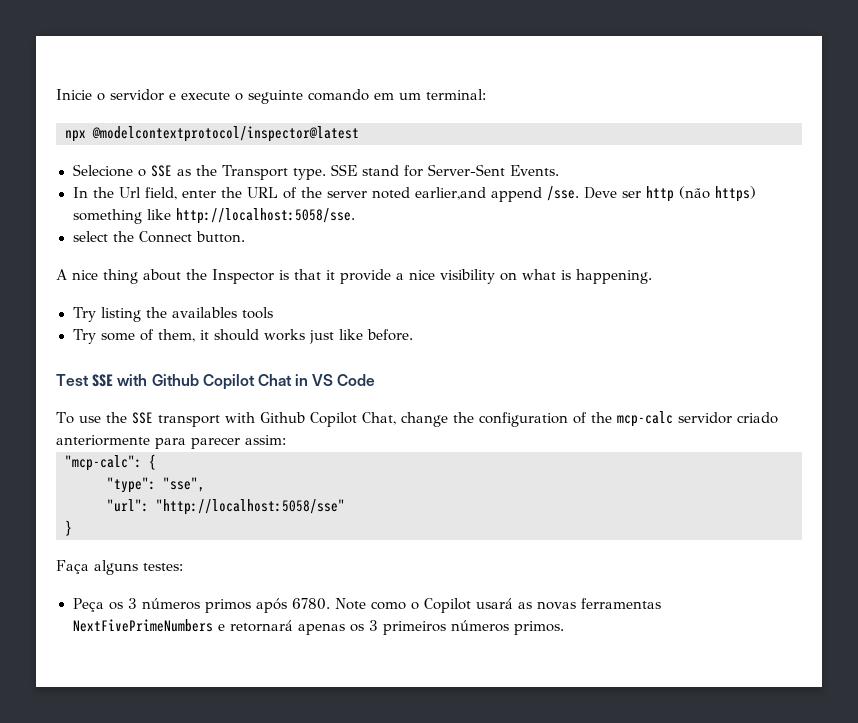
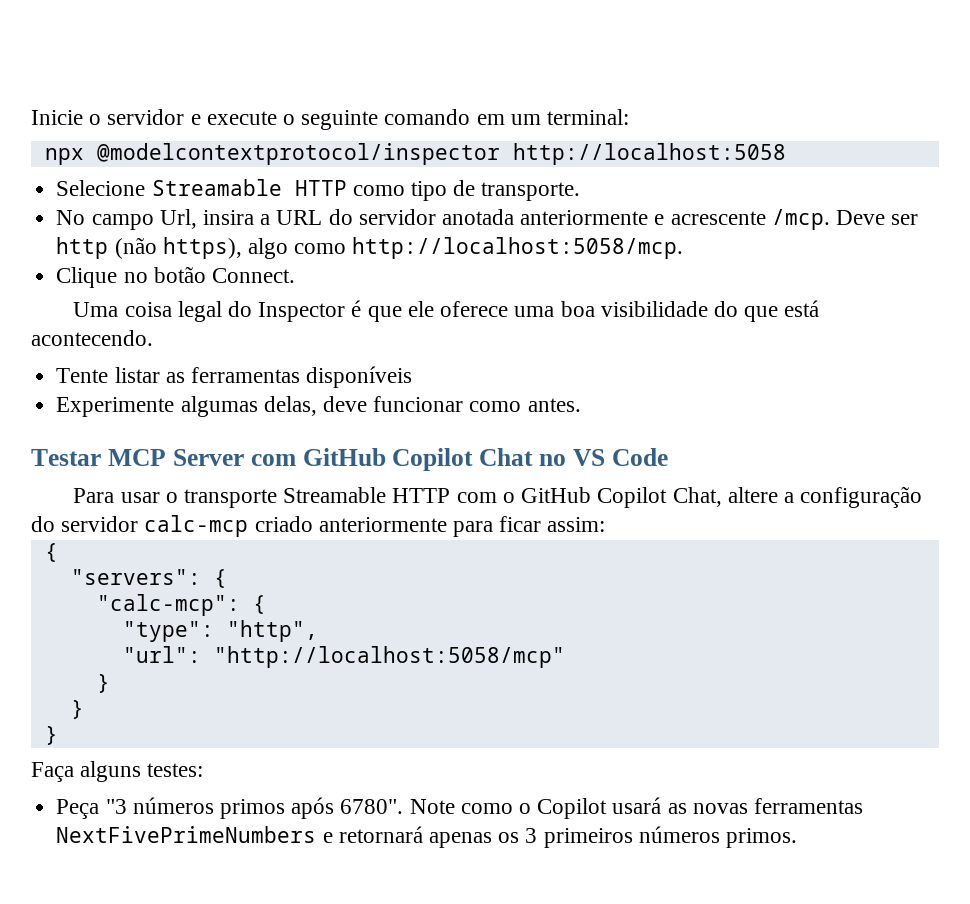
[92,126,359,142] @modelcontextprotocol/inspector@latest -> [96,143,786,165] @modelcontextprotocol/inspector http://localhost:5058
[137,164,560,180] [72,186,756,202] [72,208,355,224] [72,231,245,243] [56,269,652,284] [72,307,274,322] [72,329,414,344] [56,374,199,387] o SSE as the Transport type. SSE stand for Server-Sent Events. // In the Url field, enter the URL of the server noted earlier,and append /sse. Deve ser http (não https) something like http://localhost:5058/sse. // select the Connect button. // A nice thing about the Inspector is that it provide a nice visibility on what is happening. // Try listing the availables tools // Try some of them, it should works just like before. // Test SSE with Github -> [151,179,581,201] [56,209,919,230] [56,237,684,259] [56,266,295,288] [73,300,820,322] [31,330,153,346] [56,366,413,388] [56,396,581,417] [31,448,386,466] Streamable HTTP como tipo de transporte. // No campo Url, insira a URL do servidor anotada anteriormente e acrescente /mcp. Deve ser http (não https), algo como http://localhost:5058/mcp. // Clique no botão Connect. // Uma coisa legal do Inspector é que ele oferece uma boa visibilidade do que está acontecendo. // Tente listar as ferramentas disponíveis // Experimente algumas delas, deve funcionar como antes. // Testar MCP Server com GitHub
[295,374,309,386] in -> [539,454,567,466] no
[56,411,732,427] To use the SSE transport with Github Copilot Chat, change the configuration of the mcp-calc servidor -> [73,486,923,508] [31,515,249,537] Para usar o transporte Streamable HTTP com o GitHub Copilot Chat, altere a configuração do servidor calc-mcp
[191,437,240,449] parecer -> [499,516,542,532] ficar
[65,455,142,471] "mcp-calc": -> [44,543,58,562] [70,569,227,588] [96,594,240,616] { // "servers": { // "calc-mcp":
[163,477,205,492] "sse", -> [226,620,318,642] "http",
[156,499,345,515] "http://localhost:5058/sse" -> [213,646,565,668] [96,674,110,693] [70,700,84,719] "http://localhost:5058/mcp" // } // }
[108,598,137,610] os 3 -> [105,799,127,814] "3
[291,598,330,610] 6780. -> [340,799,404,814] 6780".

